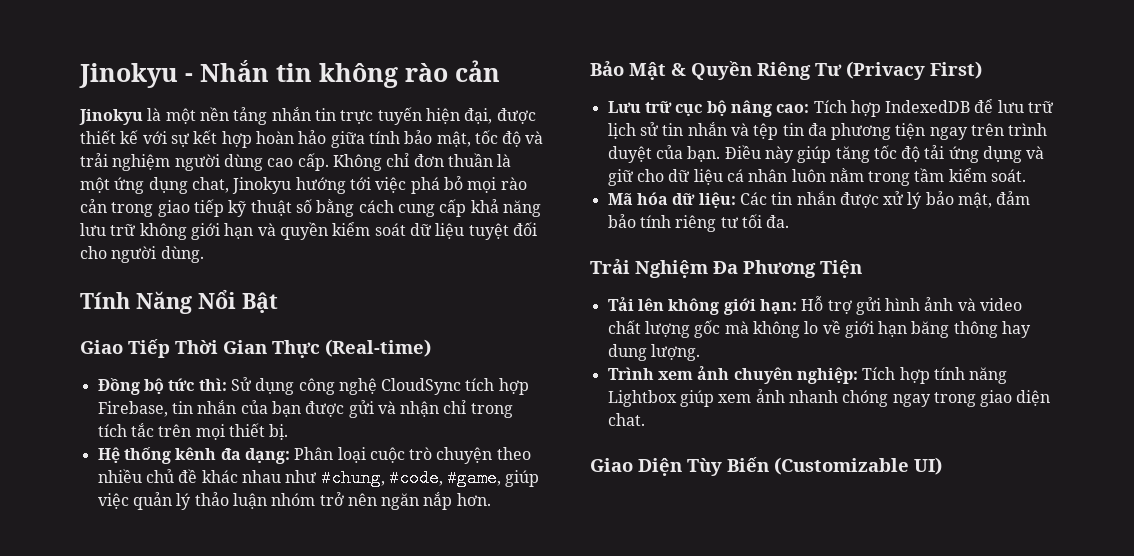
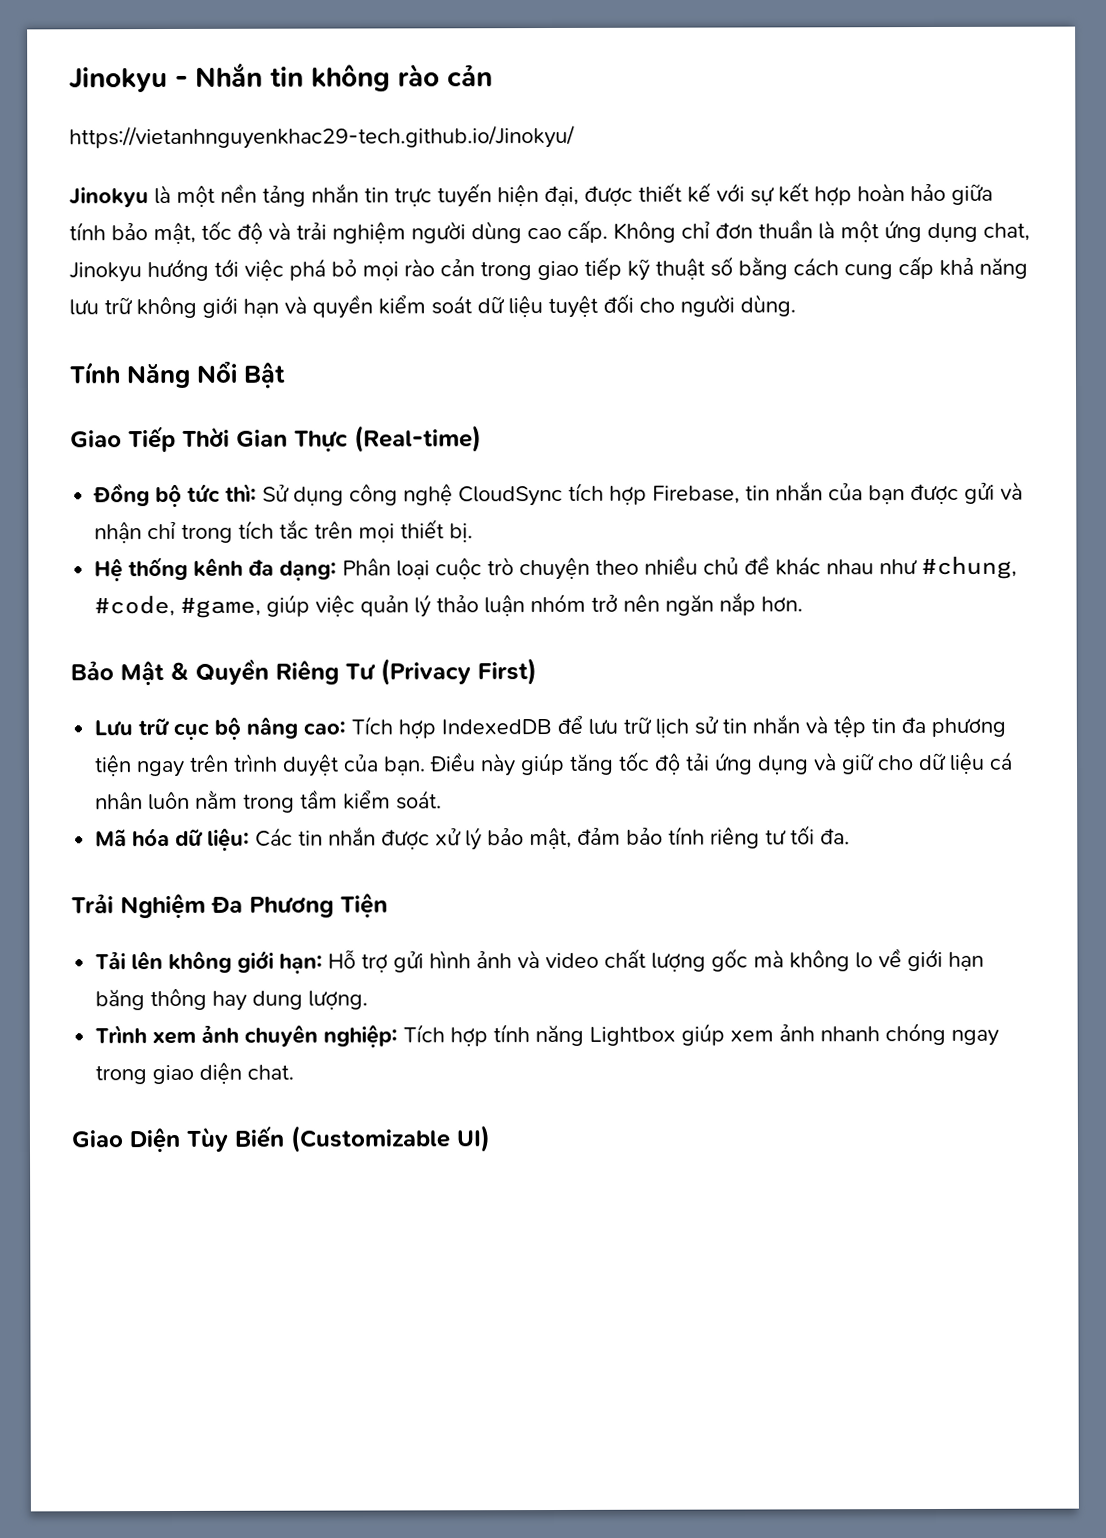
(500, 71) none -> [69,124,575,150] // https://vietanhnguyenkhac29-tech.github.io/Jinokyu/

